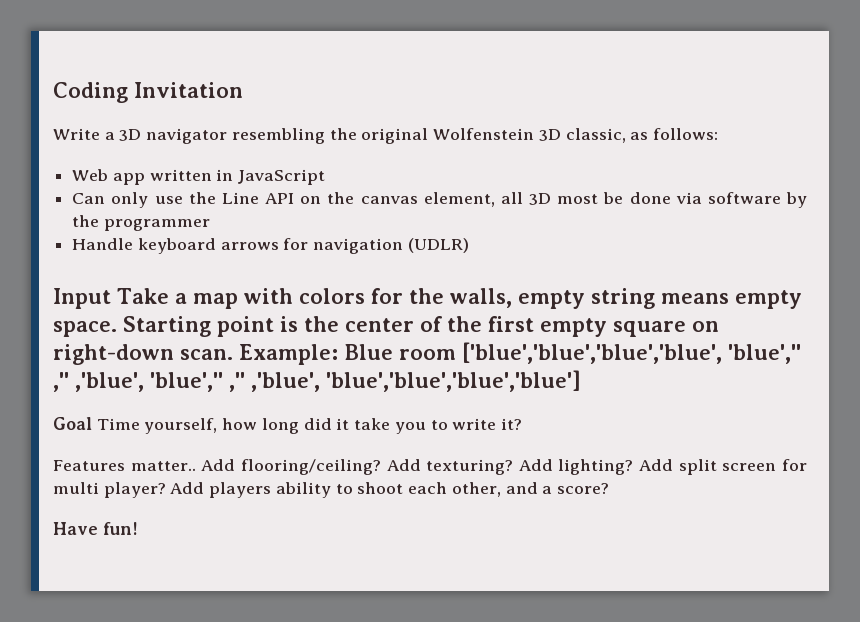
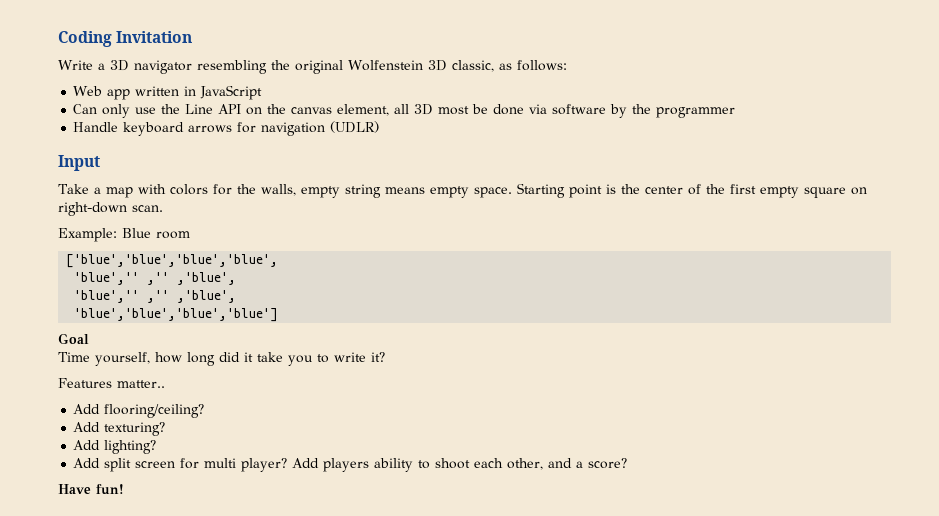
(111, 298) none -> (100, 163) //
(233, 354) none -> (163, 208) //
(456, 354) none -> (190, 235) //
[727,344,801,364] [53,372,320,392] 'blue','' ,'' ,'blue', 'blue','' ,'' ,'blue', -> [74,272,237,285] [74,290,237,303] // 'blue','' ,'' ,'blue', // 'blue','' ,'' ,'blue', //
(92, 423) none -> (89, 338) //
(196, 466) none -> (165, 384) //
(381, 467) none -> (205, 411) //
(514, 467) none -> (166, 429) //
(634, 467) none -> (157, 447) //

